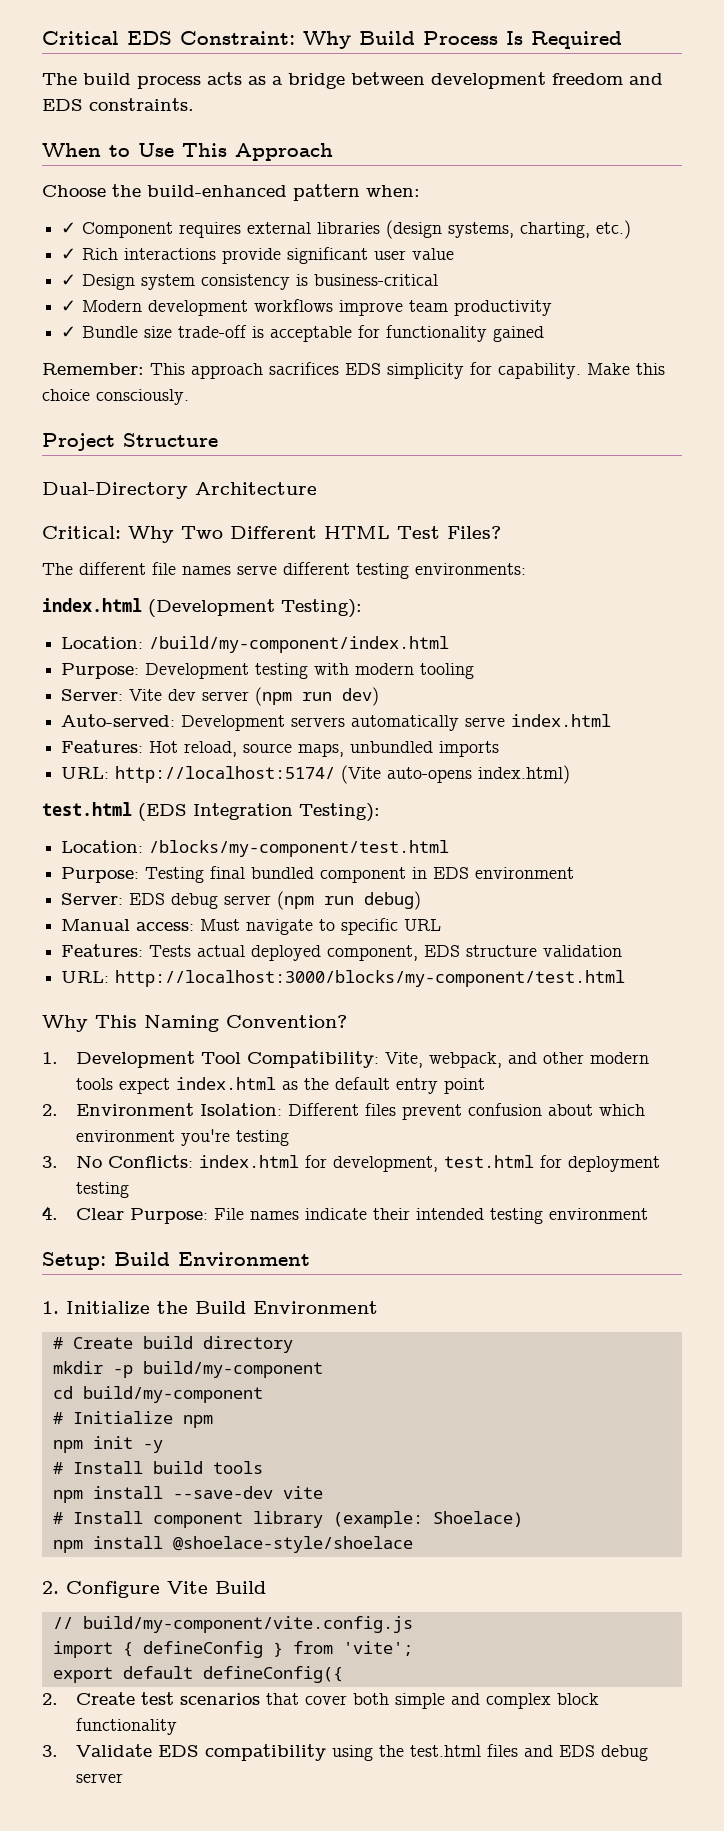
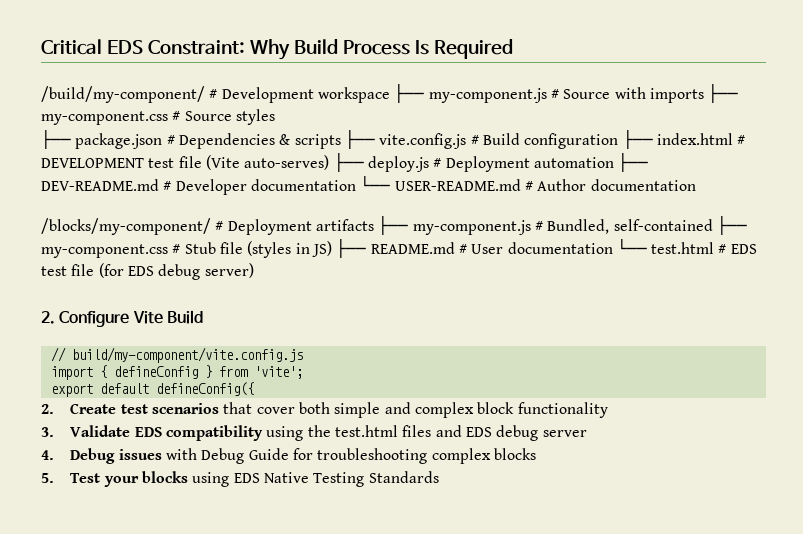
[42,72,663,89] [42,98,194,111] [42,143,333,161] [42,184,420,201] [61,220,632,239] [61,247,455,264] [61,274,439,290] [61,299,553,316] [61,325,545,342] [42,362,665,379] [42,389,189,405] [42,433,218,451] [42,482,317,499] [42,526,501,543] [42,562,526,579] [42,598,362,618] [61,636,450,653] [61,663,475,679] [61,687,380,706] [61,714,612,731] [61,740,500,757] [61,765,571,784] [42,802,380,822] [61,840,450,857] [61,866,575,883] [61,891,422,910] [61,918,442,935] [61,944,623,961] [61,970,626,987] [42,1015,347,1032] [42,1051,650,1068] [76,1077,486,1094] [42,1103,646,1120] [76,1129,290,1146] [42,1155,661,1172] [76,1182,130,1198] [42,1206,649,1224] [42,1252,310,1270] [42,1301,378,1316] [52,1336,293,1353] [52,1361,323,1378] [52,1386,263,1403] [52,1411,213,1428] [52,1436,163,1453] [52,1461,263,1474] [52,1486,323,1503] [52,1511,523,1528] [52,1536,413,1553] The build process acts as a bridge between development freedom and EDS constraints. // When to Use This Approach // Choose the build-enhanced pattern when: // ✓ Component requires external libraries (design systems, charting, etc.) // ✓ Rich interactions provide significant user value // ✓ Design system consistency is business-critical // ✓ Modern development workflows improve team productivity // ✓ Bundle size trade-off is acceptable for functionality gained // Remember: This approach sacrifices EDS simplicity for capability. Make this choice consciously. // Project Structure // Dual-Directory Architecture // Critical: Why Two Different HTML Test Files? // The different file names serve different testing environments: // index.html (Development Testing): // Location: /build/my-component/index.html // Purpose: Development testing with modern tooling // Server: Vite dev server (npm run dev) // Auto-served: Development servers automatically serve index.html // Features: Hot reload, source maps, unbundled imports // URL: http://localhost:5174/ (Vite auto-opens index.html) // test.html (EDS Integration Testing): // Location: /blocks/my-component/test.html // Purpose: Testing final bundled component in EDS environment // Server: EDS debug server (npm run debug) // Manual access: Must navigate to specific URL // Features: Tests actual deployed component, EDS structure validation // URL: http://localhost:3000/blocks/my-component/test.html // Why This Naming Convention? // 1. Development Tool Compatibility: Vite, webpack, and other modern tools expect index.html as the default entry point // 2. Environment Isolation: Different files prevent confusion about which environment you're testing // 3. No Conflicts: index.html for development, test.html for deployment testing // 4. Clear Purpose: File names indicate their intended testing environment // Setup: Build Environment // 1. Initialize the Build Environment // # Create build directory // mkdir -p build/my-component // cd build/my-component // # Initialize npm // npm init -y // # Install build tools // npm install --save-dev vite // # Install component library (example: Shoelace) // npm install @shoelace-style/shoelace -> [41,83,739,103] [41,109,275,125] [41,129,746,149] [41,152,649,172] [41,175,696,195] [41,215,747,235] [41,238,757,258] [41,263,254,280] /build/my-component/ # Development workspace ├── my-component.js # Source with imports ├── my-component.css # Source styles // ├── package.json # Dependencies & scripts ├── vite.config.js # Build configuration ├── index.html # DEVELOPMENT test file (Vite auto-serves) ├── deploy.js # Deployment automation ├── DEV-README.md # Developer documentation └── USER-README.md # Author documentation // /blocks/my-component/ # Deployment artifacts ├── my-component.js # Bundled, self-contained ├── my-component.css # Stub file (styles in JS) ├── README.md # User documentation └── test.html # EDS test file (for EDS debug server)
(124, 1778) none -> [41,448,536,464] [41,471,439,487] // 4. Debug issues with Debug Guide for troubleshooting complex blocks // 5. Test your blocks using EDS Native Testing Standards

